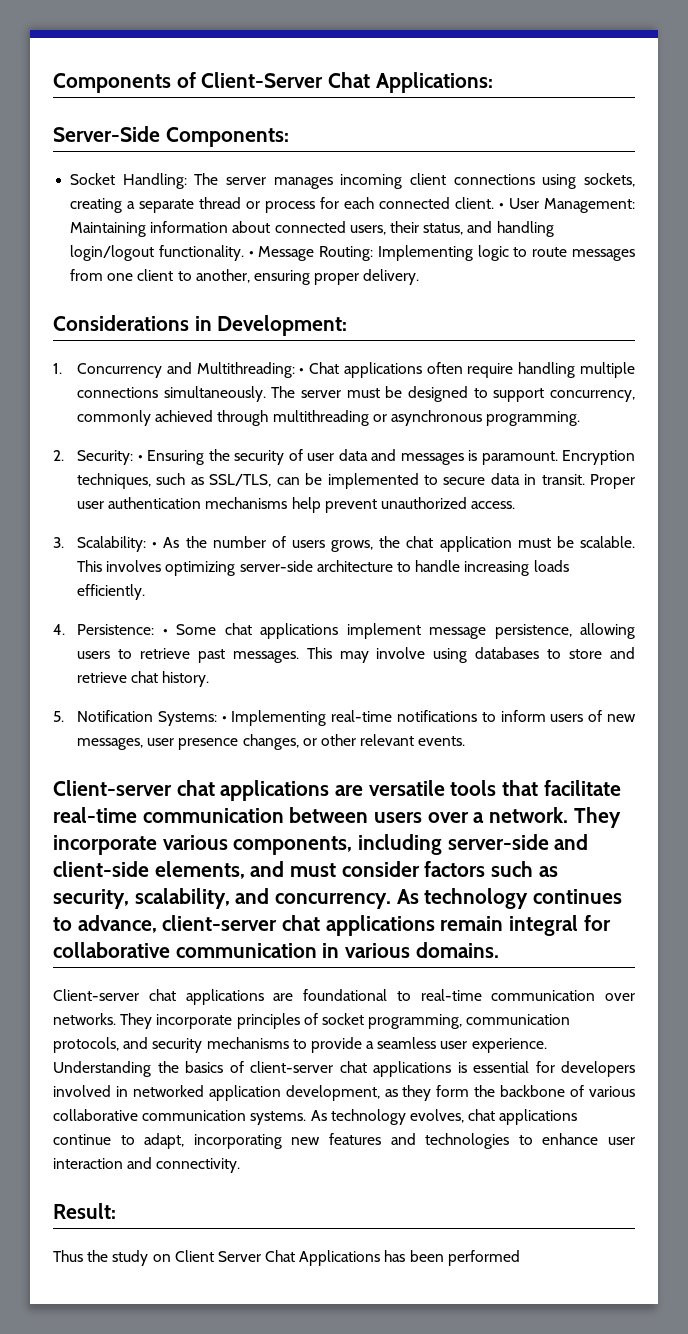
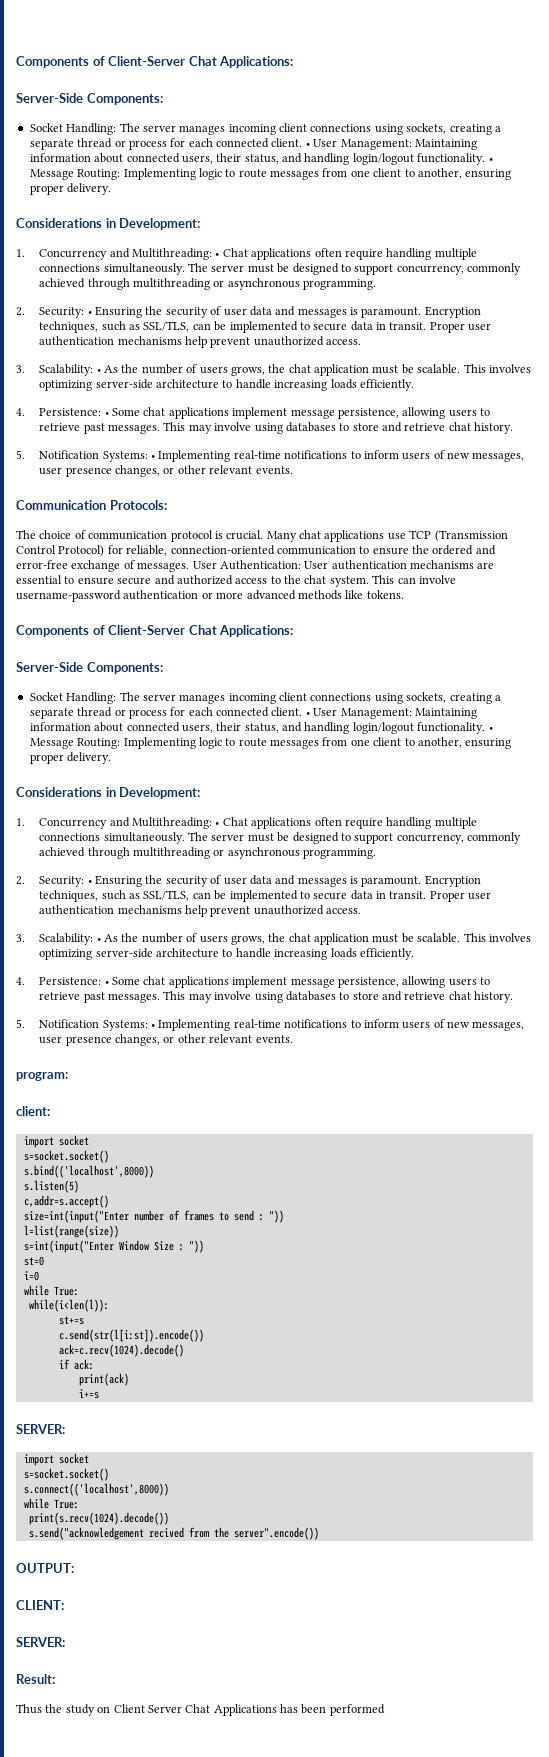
[53,780,621,801] [53,807,621,828] [53,834,589,855] [53,861,558,879] [53,888,622,909] [53,915,611,936] [53,942,499,958] [53,989,635,1005] [53,1013,571,1029] [53,1037,547,1053] [53,1061,635,1077] [53,1085,635,1101] [53,1109,578,1125] [53,1133,636,1149] [53,1157,241,1173] Client-server chat applications are versatile tools that facilitate real-time communication between users over a network. They incorporate various components, including server-side and client-side elements, and must consider factors such as security, scalability, and concurrency. As technology continues to advance, client-server chat applications remain integral for collaborative communication in various domains. // Client-server chat applications are foundational to real-time communication over networks. They incorporate principles of socket programming, communication protocols, and security mechanisms to provide a seamless user experience. Understanding the basics of client-server chat applications is essential for developers involved in networked application development, as they form the backbone of various collaborative communication systems. As technology evolves, chat applications continue to adapt, incorporating new features and technologies to enhance user interaction and connectivity. -> [16,500,167,510] [16,530,508,542] [16,545,496,557] [16,560,495,572] [16,575,456,587] [16,590,404,602] [16,625,294,637] [16,662,163,674] [29,692,501,704] [29,707,477,719] [29,722,493,734] [29,737,512,749] [29,752,112,764] [16,787,201,799] [16,817,477,829] [39,832,522,844] [39,847,377,859] [16,875,481,887] [39,890,492,902] [39,905,362,917] [16,933,531,945] [39,948,414,960] [16,976,491,988] [39,991,514,1003] [16,1019,525,1031] [39,1034,293,1046] [16,1072,68,1081] [16,1106,50,1116] [23,1135,89,1148] [23,1150,109,1163] [23,1165,154,1178] [23,1180,79,1193] [23,1195,109,1208] [23,1210,284,1223] [23,1225,119,1238] [23,1240,204,1253] [23,1256,44,1266] [23,1271,39,1281] [23,1285,79,1296] [28,1299,109,1312] [58,1316,84,1325] [58,1329,204,1342] [58,1344,184,1357] [58,1359,94,1370] [78,1373,129,1386] [78,1389,99,1399] [16,1424,65,1434] [23,1453,89,1466] [23,1468,109,1481] [23,1483,169,1496] [23,1498,79,1509] [28,1512,169,1525] [28,1527,319,1540] [16,1563,74,1573] [16,1600,64,1610] [16,1637,65,1647] Communication Protocols: // The choice of communication protocol is crucial. Many chat applications use TCP (Transmission Control Protocol) for reliable, connection-oriented communication to ensure the ordered and error-free exchange of messages. User Authentication: User authentication mechanisms are essential to ensure secure and authorized access to the chat system. This can involve username-password authentication or more advanced methods like tokens. // Components of Client-Server Chat Applications: // Server-Side Components: // Socket Handling: The server manages incoming client connections using sockets, creating a separate thread or process for each connected client. • User Management: Maintaining information about connected users, their status, and handling login/logout functionality. • Message Routing: Implementing logic to route messages from one client to another, ensuring proper delivery. // Considerations in Development: // 1. Concurrency and Multithreading: • Chat applications often require handling multiple connections simultaneously. The server must be designed to support concurrency, commonly achieved through multithreading or asynchronous programming. // 2. Security: • Ensuring the security of user data and messages is paramount. Encryption techniques, such as SSL/TLS, can be implemented to secure data in transit. Proper user authentication mechanisms help prevent unauthorized access. // 3. Scalability: • As the number of users grows, the chat application must be scalable. This involves optimizing server-side architecture to handle increasing loads efficiently. // 4. Persistence: • Some chat applications implement message persistence, allowing users to retrieve past messages. This may involve using databases to store and retrieve chat history. // 5. Notification Systems: • Implementing real-time notifications to inform users of new messages, user presence changes, or other relevant events. // program: // client: // import socket // s=socket.socket() // s.bind(('localhost',8000)) // s.listen(5) // c,addr=s.accept() // size=int(input("Enter number of frames to send : ")) // l=list(range(size)) // s=int(input("Enter Window Size : ")) // st=0 // i=0 // while True: // while(i<len(l)): // st+=s // c.send(str(l[i:st]).encode()) // ack=c.recv(1024).decode() // if ack: // print(ack) // i+=s // SERVER: // import socket // s=socket.socket() // s.connect(('localhost',8000)) // while True: // print(s.recv(1024).decode()) // s.send("acknowledgement recived from the server".encode()) // OUTPUT: // CLIENT: // SERVER:

